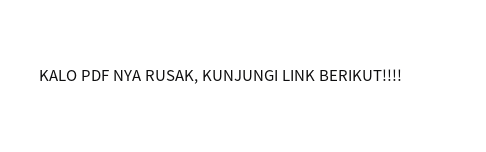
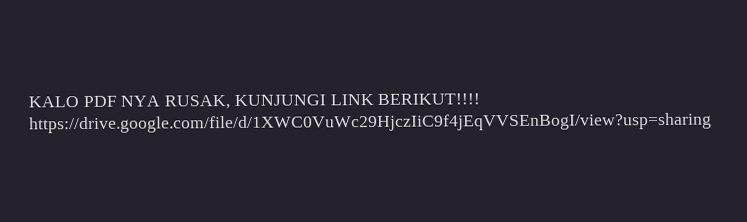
(403, 75) none -> [29,112,712,134] https://drive.google.com/file/d/1XWC0VuWc29HjczIiC9f4jEqVVSEnBogI/view?usp=sharing

